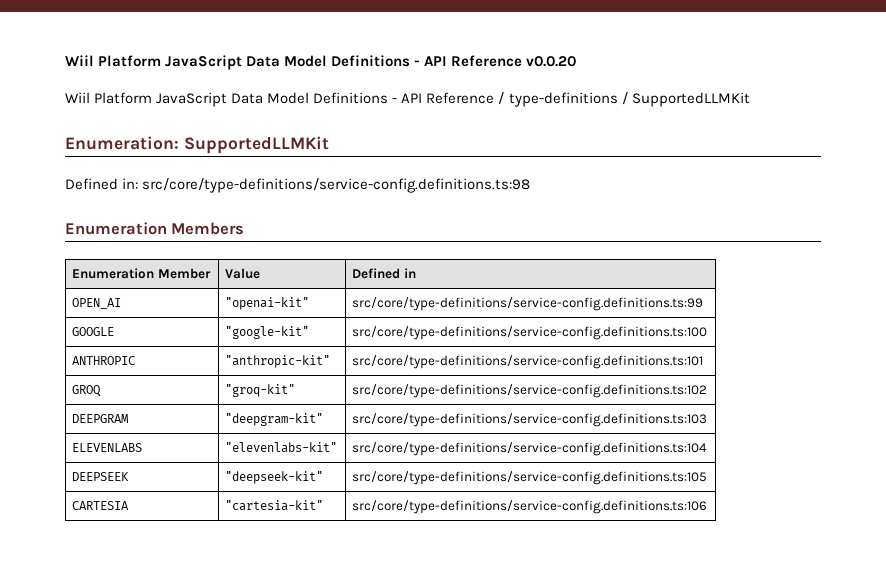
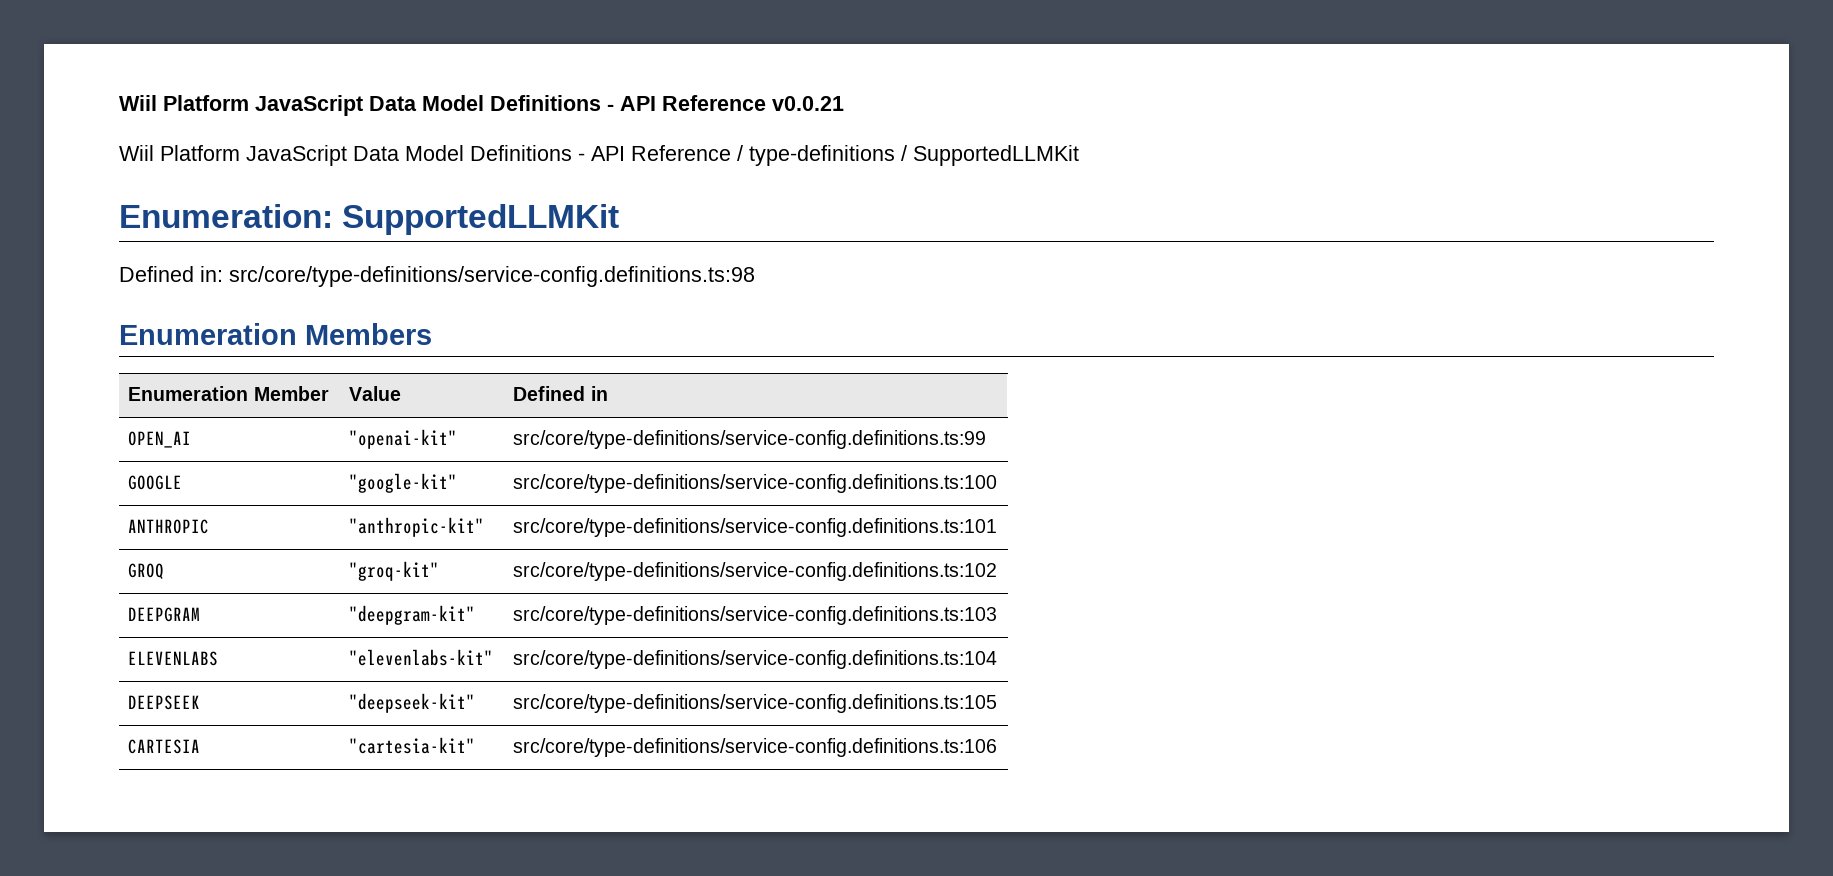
[65,55,577,70] Wiil Platform JavaScript Data Model Definitions - API Reference v0.0.20 -> [119,95,844,116] Wiil Platform JavaScript Data Model Definitions - API Reference v0.0.21

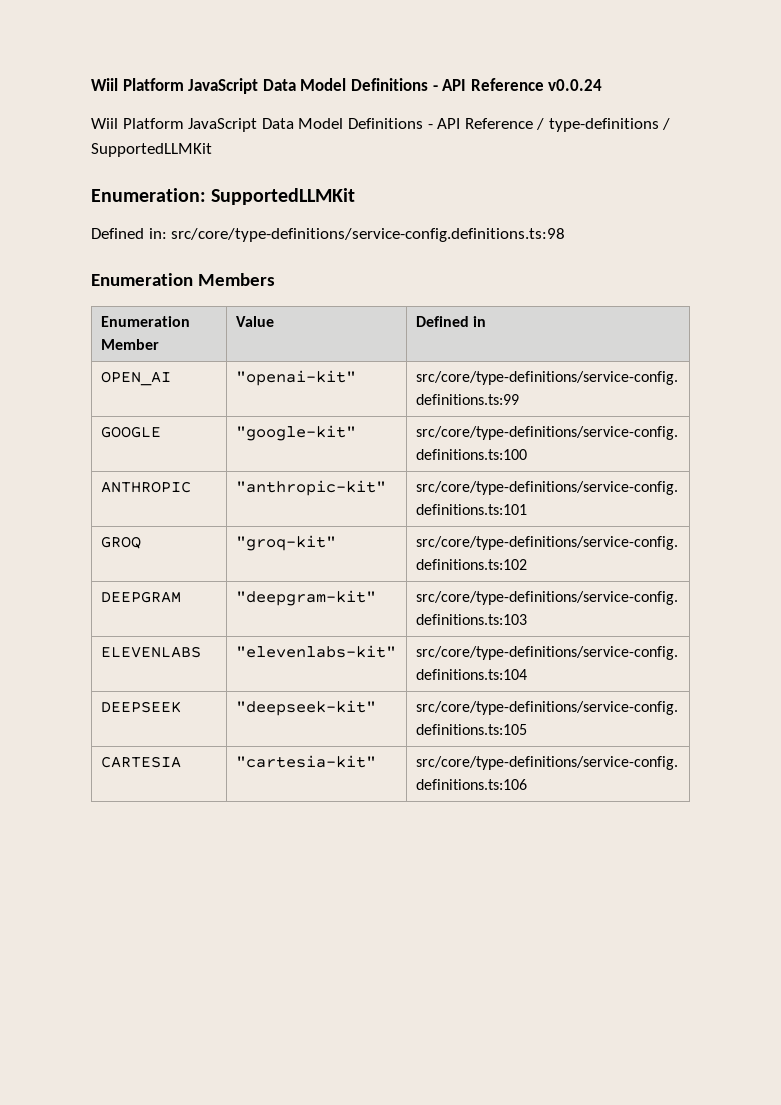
[119,95,844,116] Wiil Platform JavaScript Data Model Definitions - API Reference v0.0.21 -> [91,78,603,94] Wiil Platform JavaScript Data Model Definitions - API Reference v0.0.24

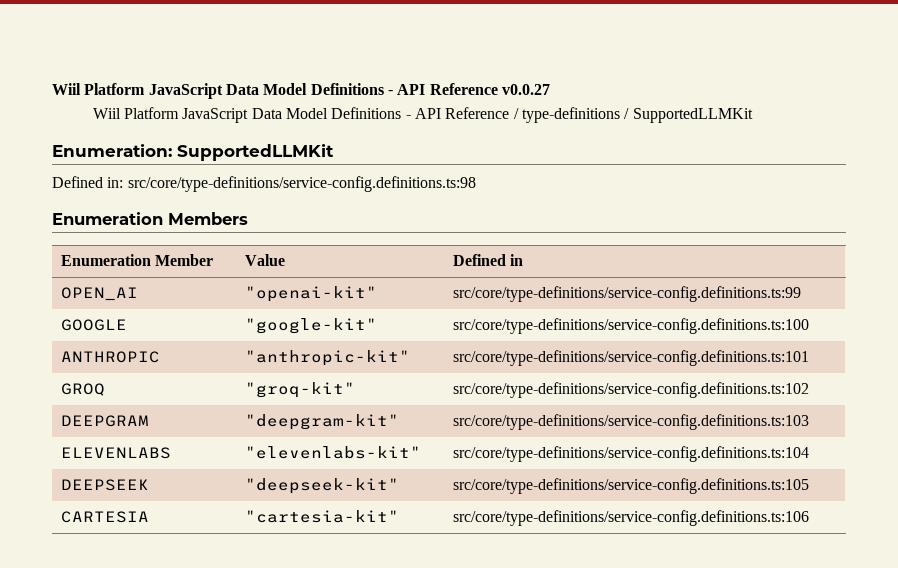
[91,78,603,94] Wiil Platform JavaScript Data Model Definitions - API Reference v0.0.24 -> [52,83,550,99] Wiil Platform JavaScript Data Model Definitions - API Reference v0.0.27

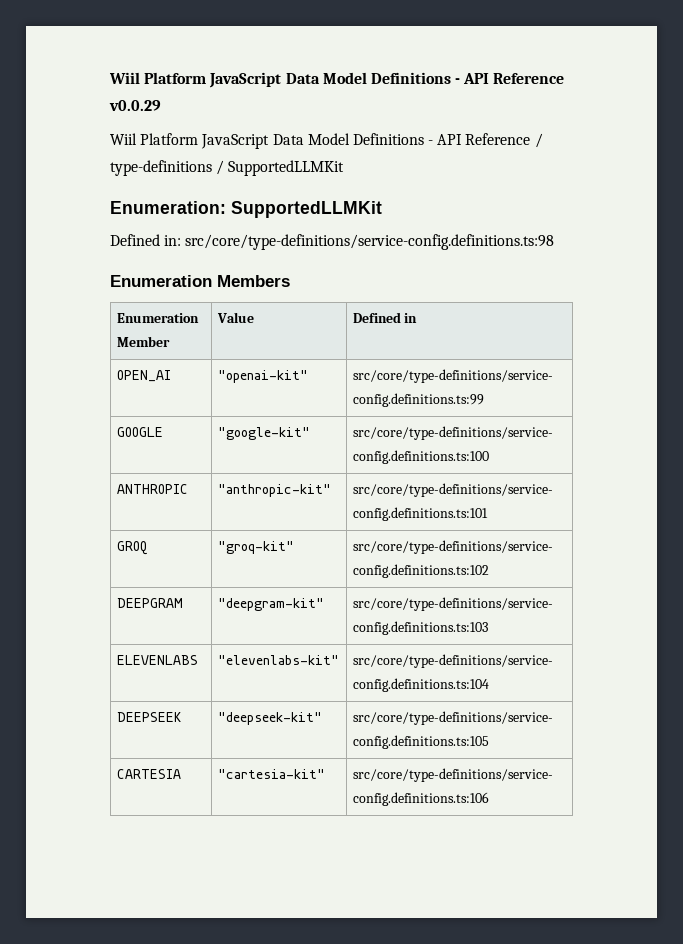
[52,83,550,99] Wiil Platform JavaScript Data Model Definitions - API Reference v0.0.27 -> [109,72,565,88] [109,100,161,111] Wiil Platform JavaScript Data Model Definitions - API Reference v0.0.29

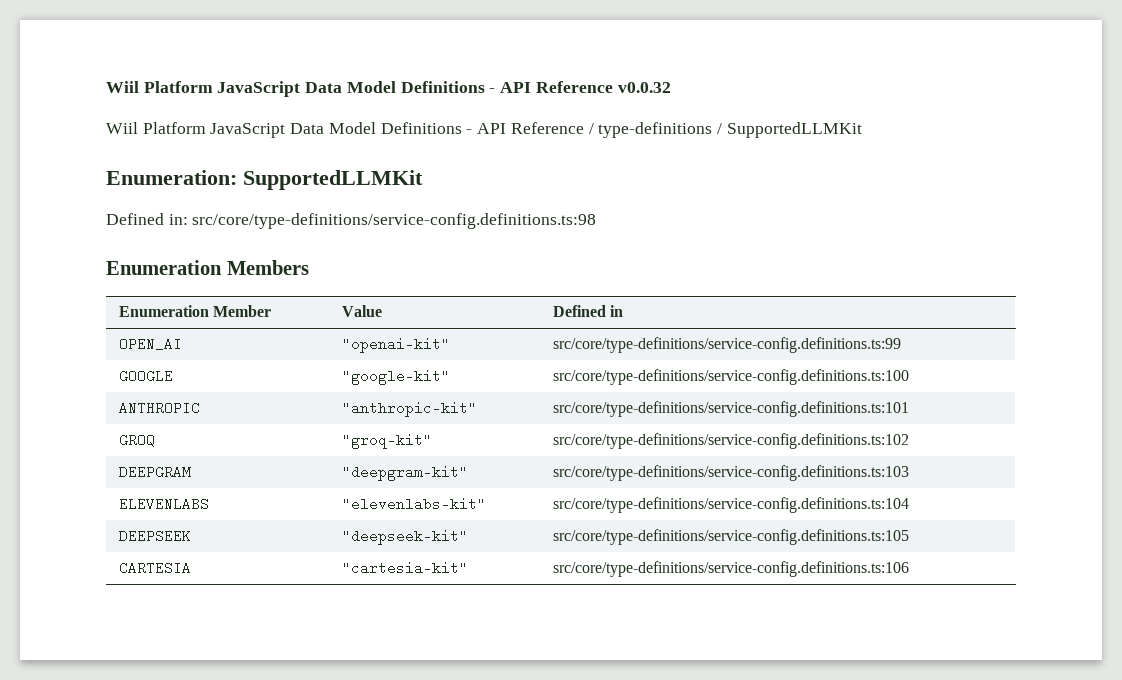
[109,72,565,88] [109,100,161,111] Wiil Platform JavaScript Data Model Definitions - API Reference v0.0.29 -> [106,81,671,97] Wiil Platform JavaScript Data Model Definitions - API Reference v0.0.32

